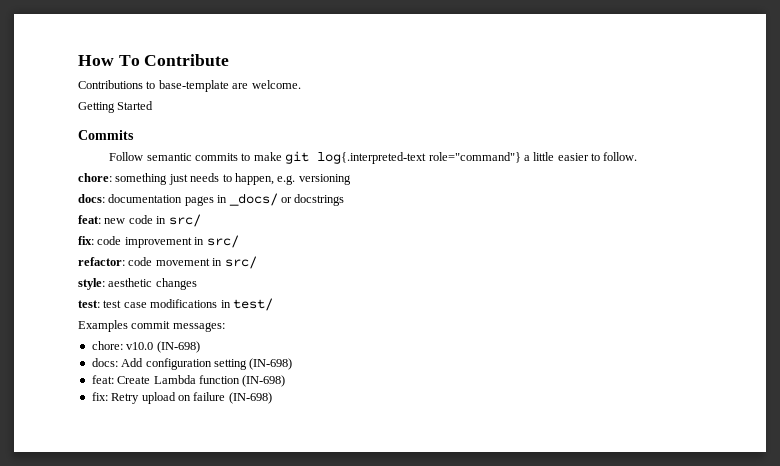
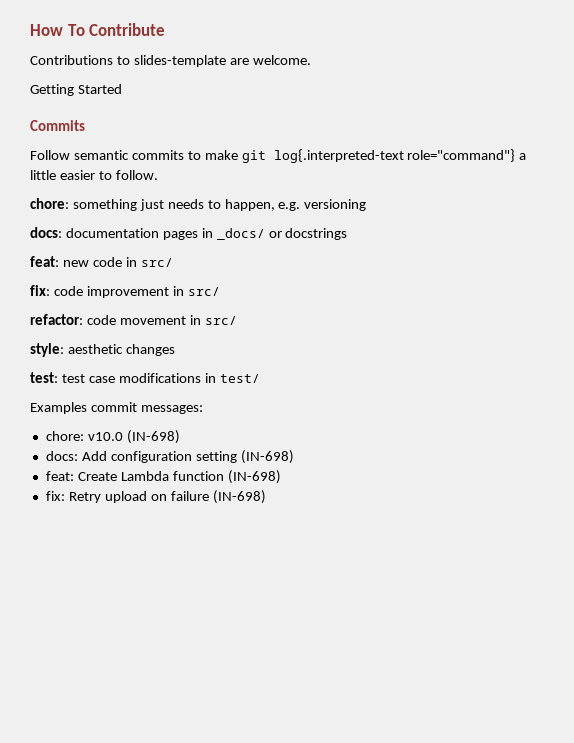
[158,80,229,92] base-template -> [133,55,226,67] slides-template

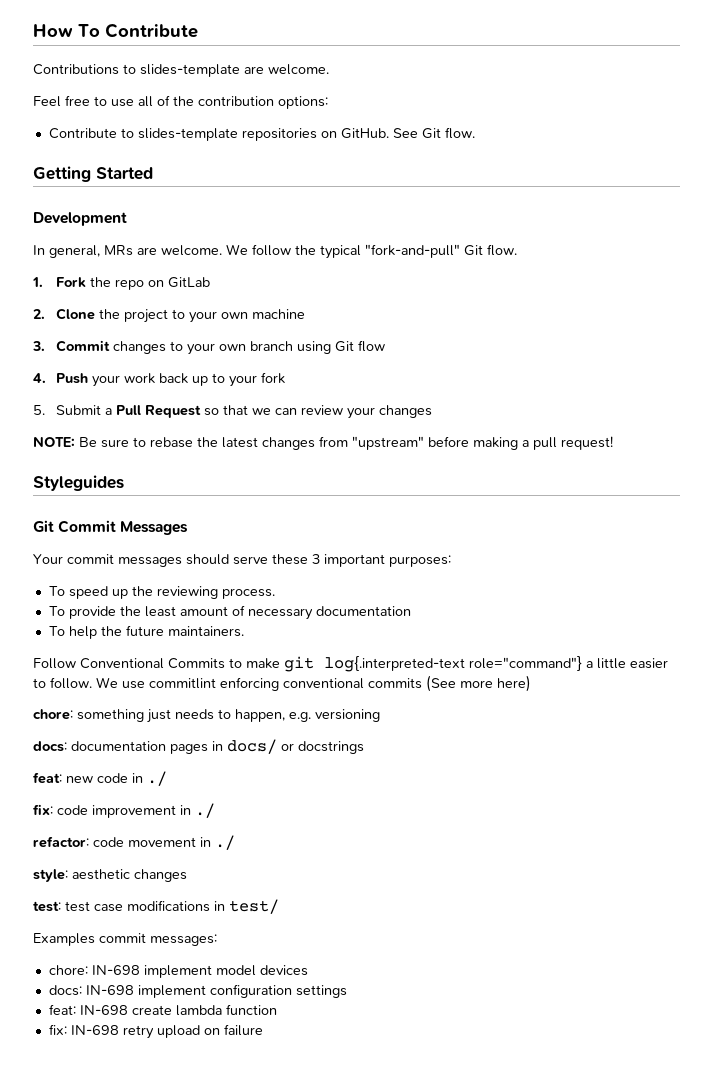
[30,84,122,96] [30,120,85,131] Getting Started // Commits -> [33,95,328,109] [48,127,475,141] [33,166,153,182] [33,212,127,226] [33,244,517,259] [32,277,210,290] [33,308,305,323] [32,340,385,355] [33,372,285,387] [33,405,432,419] [33,436,613,450] [33,475,124,491] [33,520,189,535] [33,554,451,567] [48,586,275,599] [48,605,411,620] [48,625,244,639] Feel free to use all of the contribution options: // Contribute to slides-template repositories on GitHub. See Git flow. // Getting Started // Development // In general, MRs are welcome. We follow the typical "fork-and-pull" Git flow. // 1. Fork the repo on GitLab // 2. Clone the project to your own machine // 3. Commit changes to your own branch using Git flow // 4. Push your work back up to your fork // 5. Submit a Pull Request so that we can review your changes // NOTE: Be sure to rebase the latest changes from "upstream" before making a pull request! // Styleguides // Git Commit Messages // Your commit messages should serve these 3 important purposes: // To speed up the reviewing process. // To provide the least amount of necessary documentation // To help the future maintainers.
[73,150,184,160] semantic commits -> [80,658,225,669] Conventional Commits
(158, 175) none -> [96,675,531,692] We use commitlint enforcing conventional commits (See more here)
[216,228,265,240] _docs/ -> [227,739,277,754] docs/
[140,258,173,267] src/ -> [147,771,167,786] ./
[187,287,220,296] src/ -> [195,803,215,818] ./
[204,316,237,325] src/ -> [215,835,235,850] ./
[87,430,180,444] [45,450,294,464] [45,471,169,481] v10.0 (IN-698) // docs: Add configuration setting (IN-698) // feat: Create Lambda -> [91,965,308,978] [48,984,347,998] [48,1004,222,1016] IN-698 implement model devices // docs: IN-698 implement configuration settings // feat: IN-698 create lambda
[227,470,281,484] [45,491,101,503] (IN-698) // fix: Retry -> [48,1024,154,1039] // fix: IN-698 retry
[212,490,266,504] (IN-698) -> (263, 1030) none

